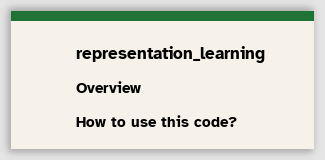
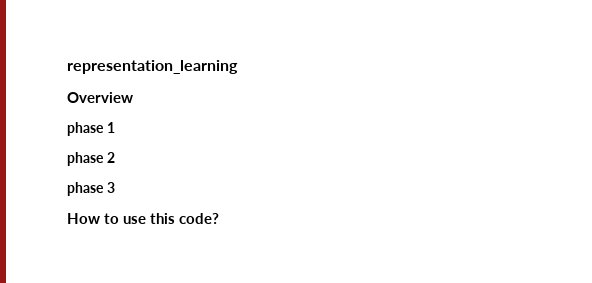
(141, 87) none -> [67,122,115,136] [67,152,115,166] [67,182,115,196] // phase 1 // phase 2 // phase 3

